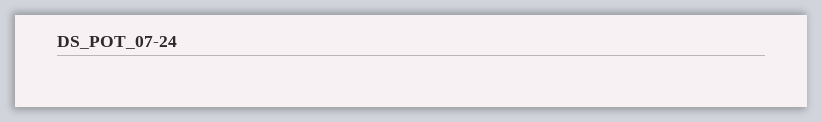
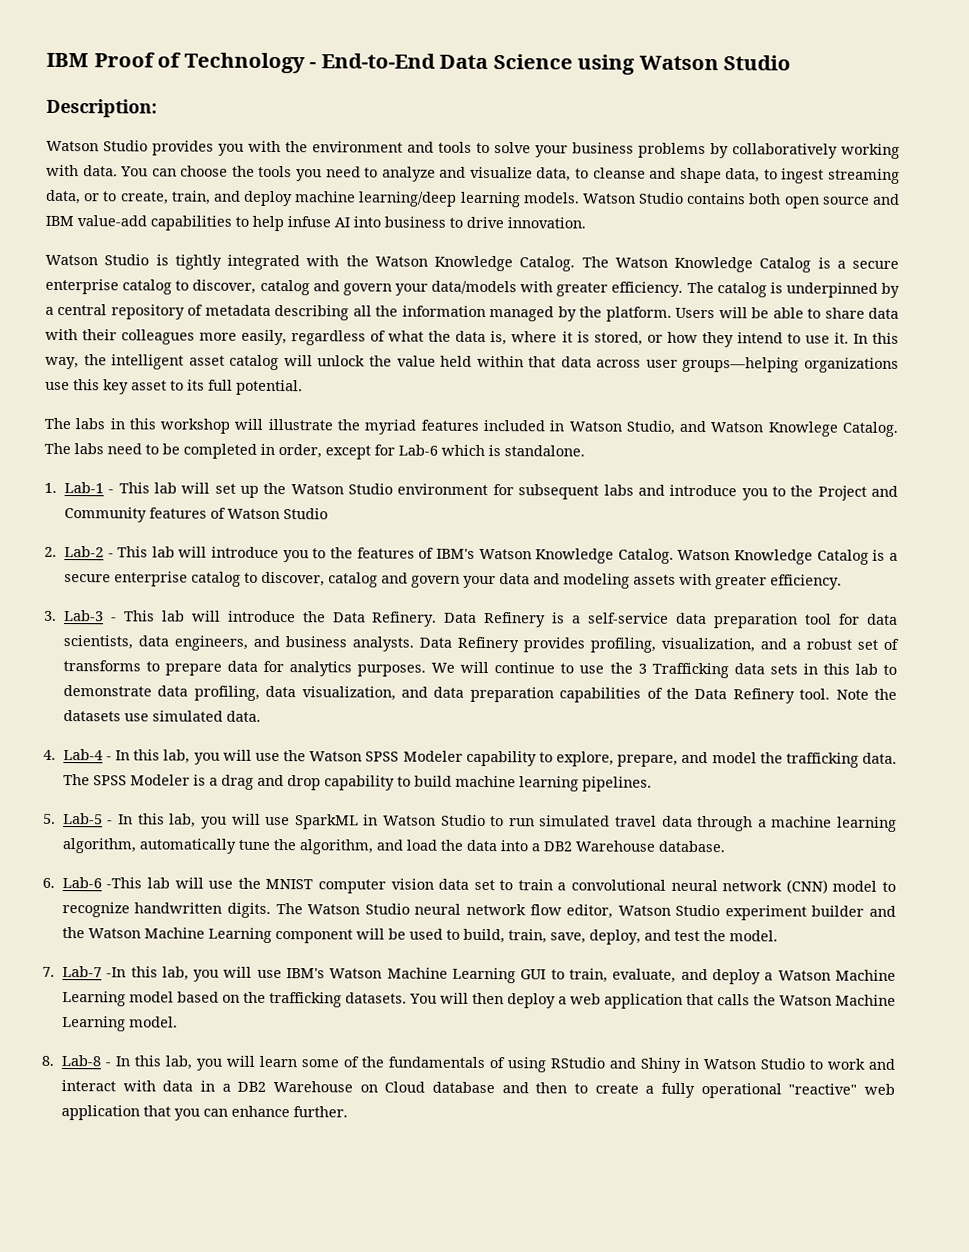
[57,36,177,49] DS_POT_07-24 -> [46,52,792,75] [46,98,157,118] [46,140,900,159] [46,164,900,184] [45,189,900,209] [45,215,586,232] [45,254,899,273] [45,278,900,298] [45,303,900,322] [45,328,900,348] [45,354,899,373] [45,379,303,396] [44,417,898,437] [44,442,585,460] [44,482,898,501] [63,507,328,523] [44,546,898,565] [63,571,842,590] [44,610,898,629] [62,635,900,653] [62,660,898,679] [62,685,898,704] [62,710,261,722] [43,749,898,768] [62,774,652,792] [43,813,897,832] [61,838,725,855] [42,877,897,894] [61,902,896,921] [61,927,778,945] [42,966,897,985] [61,991,896,1009] [61,1016,178,1032] [41,1055,895,1073] [60,1080,896,1099] [60,1105,348,1121] IBM Proof of Technology - End-to-End Data Science using Watson Studio // Description: // Watson Studio provides you with the environment and tools to solve your business problems by collaboratively working with data. You can choose the tools you need to analyze and visualize data, to cleanse and shape data, to ingest streaming data, or to create, train, and deploy machine learning/deep learning models. Watson Studio contains both open source and IBM value-add capabilities to help infuse AI into business to drive innovation. // Watson Studio is tightly integrated with the Watson Knowledge Catalog. The Watson Knowledge Catalog is a secure enterprise catalog to discover, catalog and govern your data/models with greater efficiency. The catalog is underpinned by a central repository of metadata describing all the information managed by the platform. Users will be able to share data with their colleagues more easily, regardless of what the data is, where it is stored, or how they intend to use it. In this way, the intelligent asset catalog will unlock the value held within that data across user groups—helping organizations use this key asset to its full potential. // The labs in this workshop will illustrate the myriad features included in Watson Studio, and Watson Knowlege Catalog. The labs need to be completed in order, except for Lab-6 which is standalone. // 1. Lab-1 - This lab will set up the Watson Studio environment for subsequent labs and introduce you to the Project and Community features of Watson Studio // 2. Lab-2 - This lab will introduce you to the features of IBM's Watson Knowledge Catalog. Watson Knowledge Catalog is a secure enterprise catalog to discover, catalog and govern your data and modeling assets with greater efficiency. // 3. Lab-3 - This lab will introduce the Data Refinery. Data Refinery is a self-service data preparation tool for data scientists, data engineers, and business analysts. Data Refinery provides profiling, visualization, and a robust set of transforms to prepare data for analytics purposes. We will continue to use the 3 Trafficking data sets in this lab to demonstrate data profiling, data visualization, and data preparation capabilities of the Data Refinery tool. Note the datasets use simulated data. // 4. Lab-4 - In this lab, you will use the Watson SPSS Modeler capability to explore, prepare, and model the trafficking data. The SPSS Modeler is a drag and drop capability to build machine learning pipelines. // 5. Lab-5 - In this lab, you will use SparkML in Watson Studio to run simulated travel data through a machine learning algorithm, automatically tune the algorithm, and load the data into a DB2 Warehouse database. // 6. Lab-6 -This lab will use the MNIST computer vision data set to train a convolutional neural network (CNN) model to recognize handwritten digits. The Watson Studio neural network flow editor, Watson Studio experiment builder and the Watson Machine Learning component will be used to build, train, save, deploy, and test the model. // 7. Lab-7 -In this lab, you will use IBM's Watson Machine Learning GUI to train, evaluate, and deploy a Watson Machine Learning model based on the trafficking datasets. You will then deploy a web application that calls the Watson Machine Learning model. // 8. Lab-8 - In this lab, you will learn some of the fundamentals of using RStudio and Shiny in Watson Studio to work and interact with data in a DB2 Warehouse on Cloud database and then to create a fully operational "reactive" web application that you can enhance further.

